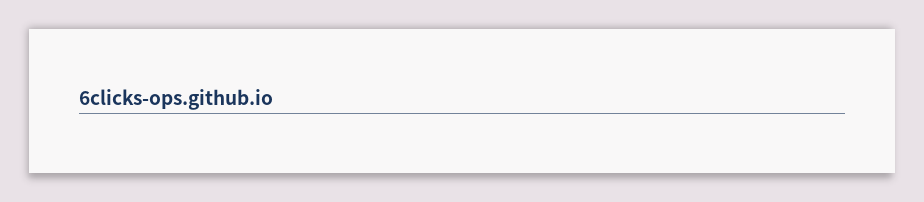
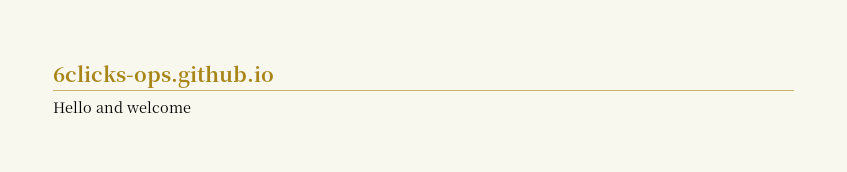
(273, 99) none -> [53,101,191,113] // Hello and welcome

